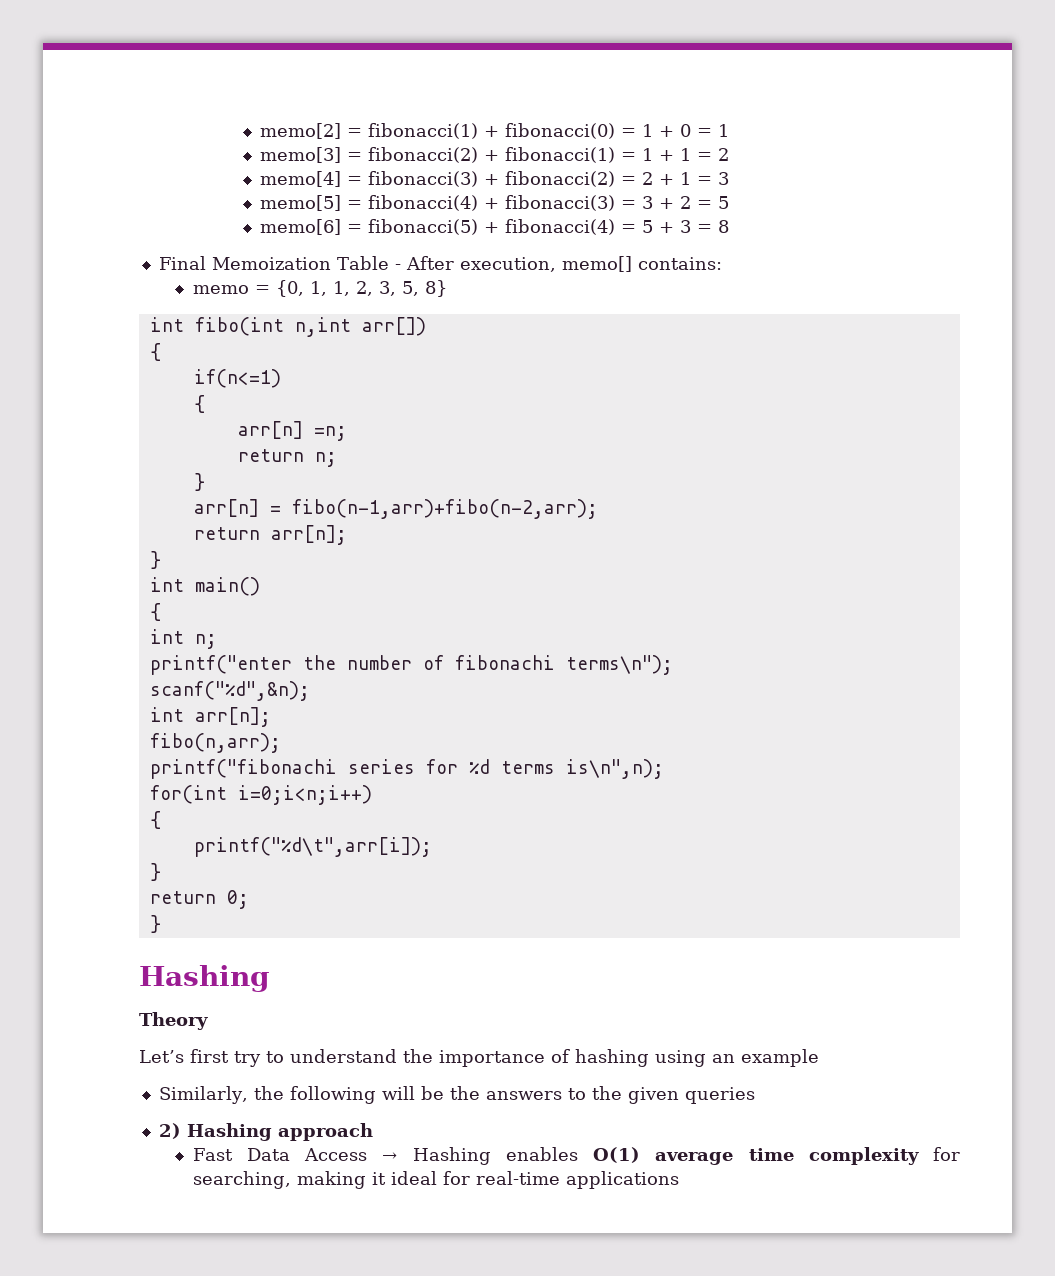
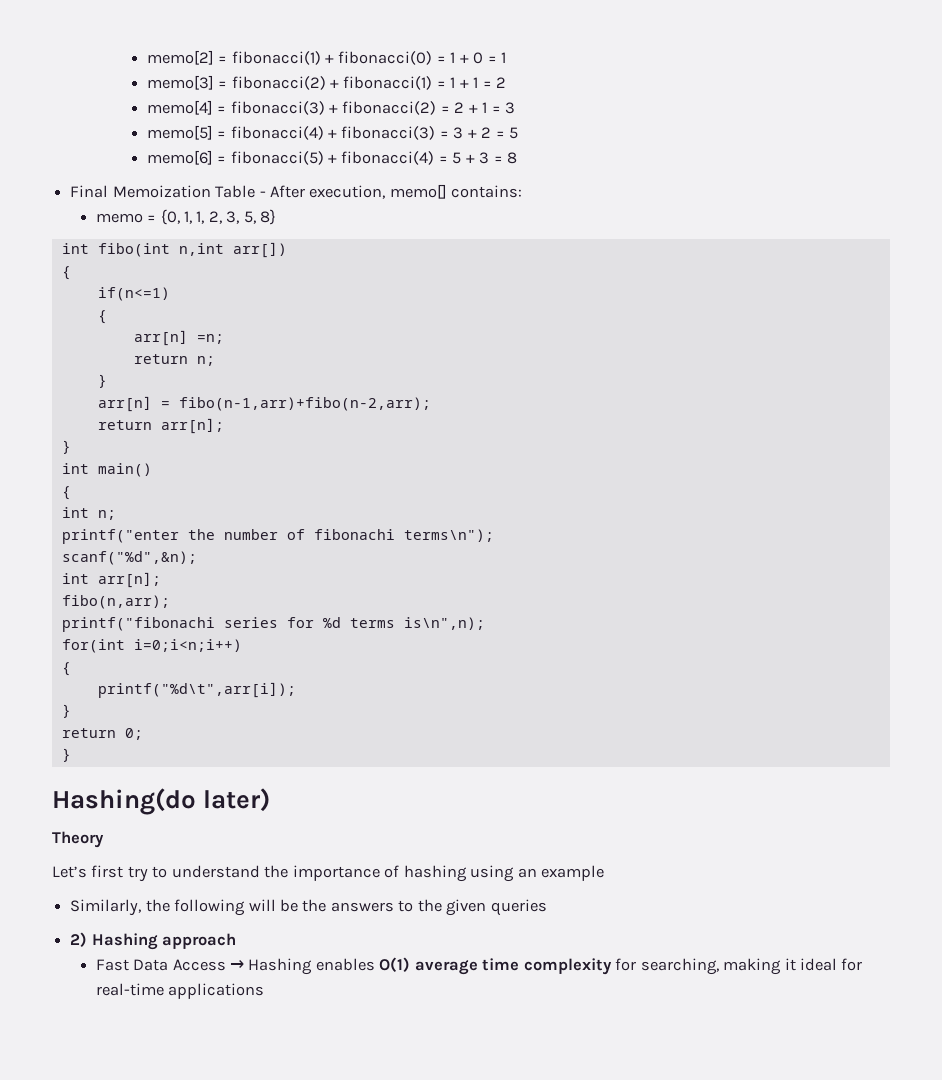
[139,965,270,992] Hashing -> [52,788,271,815] Hashing(do later)

